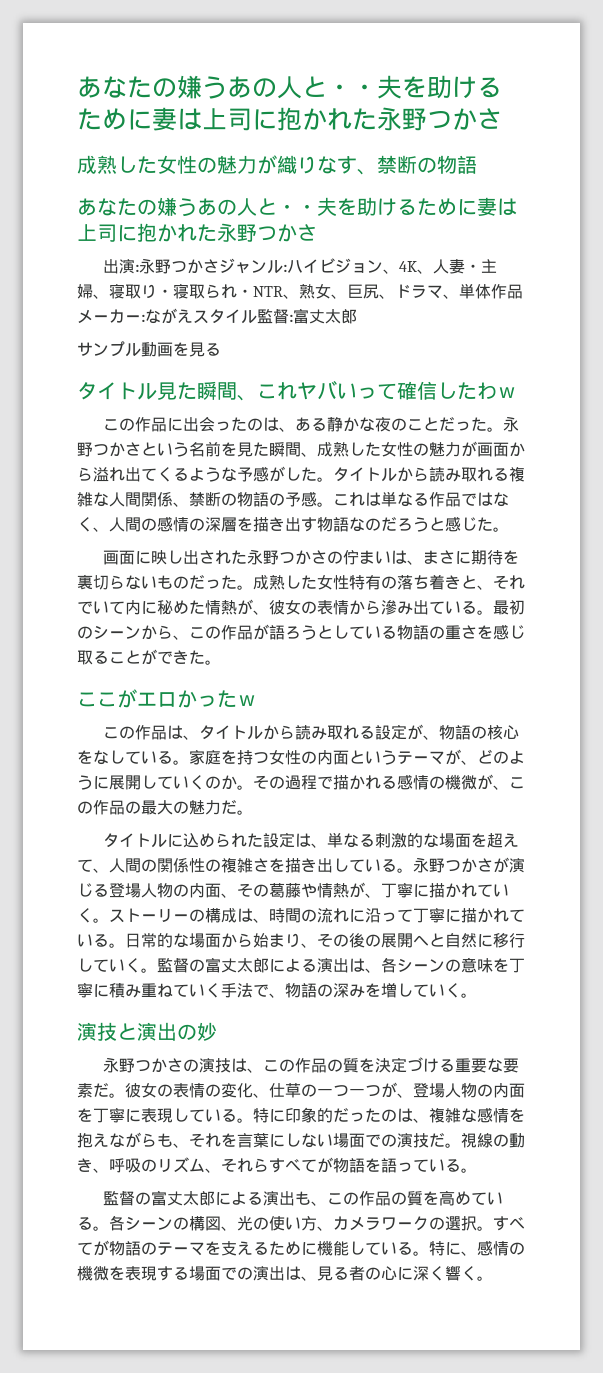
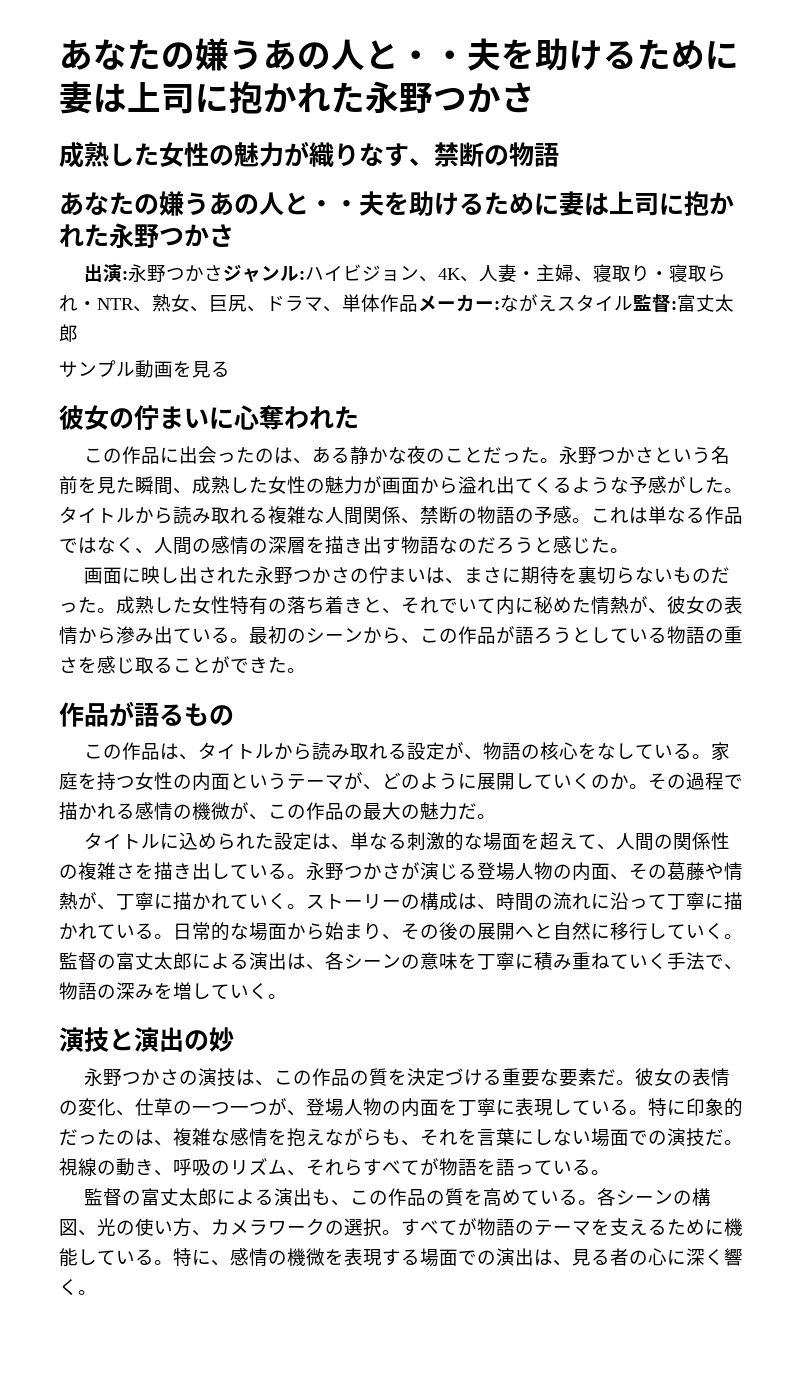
[77,380,517,401] タイトル見た瞬間、これヤバいって確信したわｗ -> [59,405,359,430] 彼女の佇まいに心奪われた
[77,689,257,708] ここがエロかったｗ -> [59,701,234,727] 作品が語るもの

